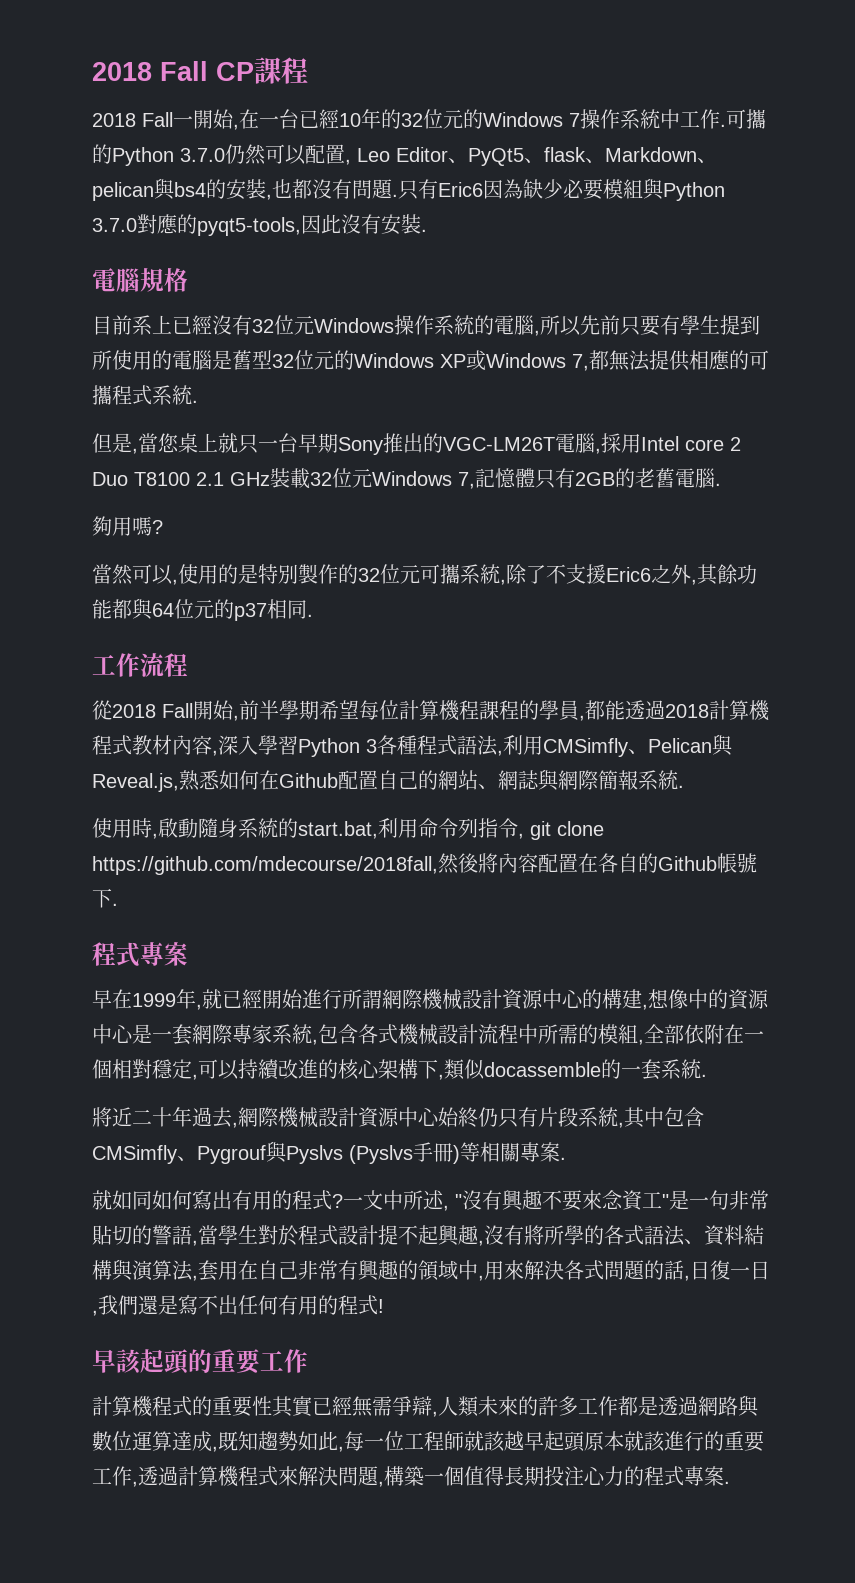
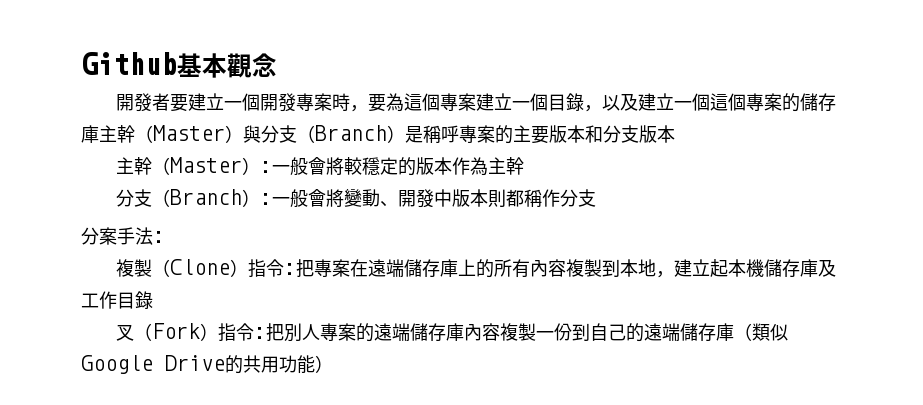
[92,57,308,84] [92,109,766,130] [92,144,717,166] [92,178,725,201] [92,214,427,236] [92,268,188,292] [92,315,760,336] [92,350,769,371] [92,385,198,405] [92,433,741,455] [92,468,721,489] [92,516,163,536] [92,564,757,585] [92,598,313,621] [92,653,188,677] [92,700,770,721] [92,734,733,757] [92,769,684,792] [92,818,604,840] [92,853,757,875] [92,888,118,908] [92,942,188,967] [92,989,769,1010] [92,1024,764,1045] [92,1059,707,1080] [92,1107,704,1128] [92,1141,566,1164] [92,1190,769,1211] [92,1225,764,1246] [92,1259,770,1281] [92,1295,384,1316] [92,1349,308,1375] [92,1395,759,1417] [92,1431,764,1452] [92,1466,730,1487] 2018 Fall CP課程 // 2018 Fall一開始,在一台已經10年的32位元的Windows 7操作系統中工作.可攜的Python 3.7.0仍然可以配置, Leo Editor、PyQt5、flask、Markdown、pelican與bs4的安裝,也都沒有問題.只有Eric6因為缺少必要模組與Python 3.7.0對應的pyqt5-tools,因此沒有安裝. // 電腦規格 // 目前系上已經沒有32位元Windows操作系統的電腦,所以先前只要有學生提到所使用的電腦是舊型32位元的Windows XP或Windows 7,都無法提供相應的可攜程式系統. // 但是,當您桌上就只一台早期Sony推出的VGC-LM26T電腦,採用Intel core 2 Duo T8100 2.1 GHz裝載32位元Windows 7,記憶體只有2GB的老舊電腦. // 夠用嗎? // 當然可以,使用的是特別製作的32位元可攜系統,除了不支援Eric6之外,其餘功能都與64位元的p37相同. // 工作流程 // 從2018 Fall開始,前半學期希望每位計算機程課程的學員,都能透過2018計算機程式教材內容,深入學習Python 3各種程式語法,利用CMSimfly、Pelican與Reveal.js,熟悉如何在Github配置自己的網站、網誌與網際簡報系統. // 使用時,啟動隨身系統的start.bat,利用命令列指令, git clone https://github.com/mdecourse/2018fall,然後將內容配置在各自的Github帳號下. // 程式專案 // 早在1999年,就已經開始進行所謂網際機械設計資源中心的構建,想像中的資源中心是一套網際專家系統,包含各式機械設計流程中所需的模組,全部依附在一個相對穩定,可以持續改進的核心架構下,類似docassemble的一套系統. // 將近二十年過去,網際機械設計資源中心始終仍只有片段系統,其中包含CMSimfly、Pygrouf與Pyslvs (Pyslvs手冊)等相關專案. // 就如同如何寫出有用的程式?一文中所述, "沒有興趣不要來念資工"是一句非常貼切的警語,當學生對於程式設計提不起興趣,沒有將所學的各式語法、資料結構與演算法,套用在自己非常有興趣的領域中,用來解決各式問題的話,日復一日,我們還是寫不出任何有用的程式! // 早該起頭的重要工作 // 計算機程式的重要性其實已經無需爭辯,人類未來的許多工作都是透過網路與數位運算達成,既知趨勢如此,每一位工程師就該越早起頭原本就該進行的重要工作,透過計算機程式來解決問題,構築一個值得長期投注心力的程式專案. -> [81,52,277,78] [115,93,836,112] [81,125,675,144] [115,157,524,176] [115,188,596,208] [81,227,165,245] [115,259,836,278] [81,291,153,309] [115,323,788,342] [81,355,333,374] Github基本觀念 // 開發者要建立一個開發專案時，要為這個專案建立一個目錄，以及建立一個這個專案的儲存庫主幹（Master）與分支（Branch）是稱呼專案的主要版本和分支版本 // 主幹（Master）:一般會將較穩定的版本作為主幹 // 分支（Branch）:一般會將變動、開發中版本則都稱作分支 // 分案手法: // 複製（Clone）指令:把專案在遠端儲存庫上的所有內容複製到本地，建立起本機儲存庫及工作目錄 // 叉（Fork）指令:把別人專案的遠端儲存庫內容複製一份到自己的遠端儲存庫（類似Google Drive的共用功能）

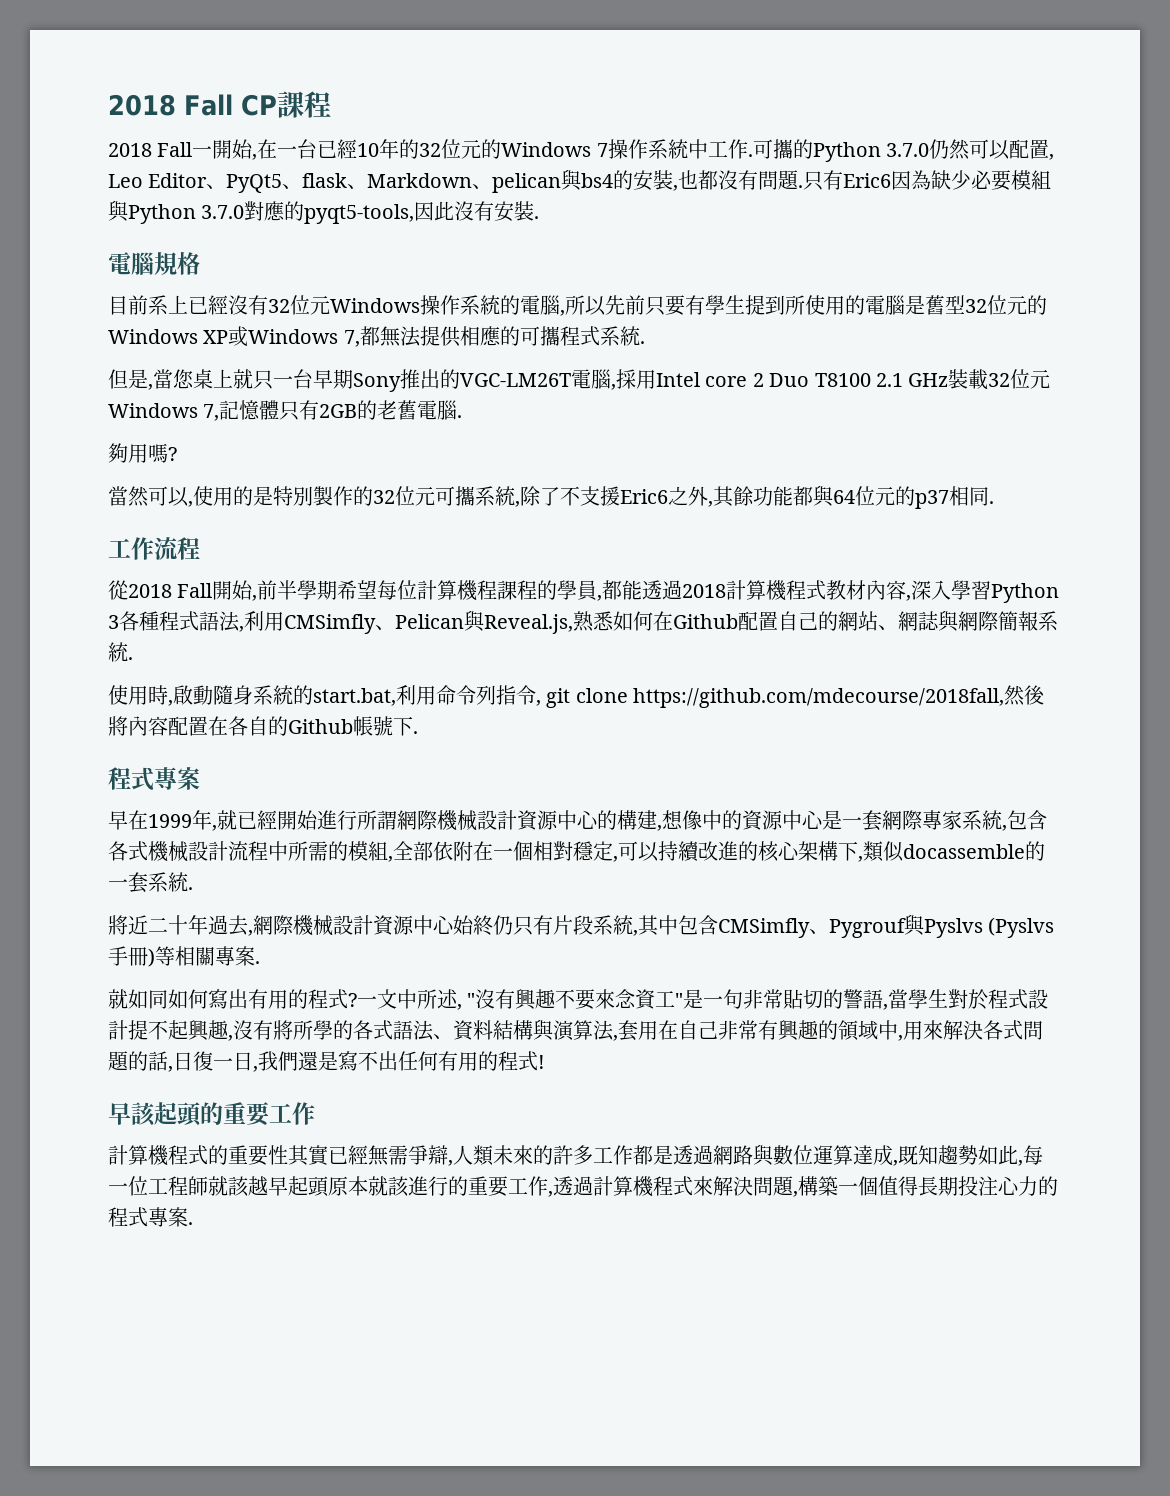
[81,52,277,78] [115,93,836,112] [81,125,675,144] [115,157,524,176] [115,188,596,208] [81,227,165,245] [115,259,836,278] [81,291,153,309] [115,323,788,342] [81,355,333,374] Github基本觀念 // 開發者要建立一個開發專案時，要為這個專案建立一個目錄，以及建立一個這個專案的儲存庫主幹（Master）與分支（Branch）是稱呼專案的主要版本和分支版本 // 主幹（Master）:一般會將較穩定的版本作為主幹 // 分支（Branch）:一般會將變動、開發中版本則都稱作分支 // 分案手法: // 複製（Clone）指令:把專案在遠端儲存庫上的所有內容複製到本地，建立起本機儲存庫及工作目錄 // 叉（Fork）指令:把別人專案的遠端儲存庫內容複製一份到自己的遠端儲存庫（類似Google Drive的共用功能） -> [108,91,331,118] [108,139,1055,162] [108,169,1052,193] [108,200,540,224] [108,252,200,275] [108,295,1047,316] [108,326,645,347] [108,369,1051,392] [108,400,463,421] [108,443,177,463] [108,485,994,509] [108,537,200,560] [108,580,1060,603] [108,610,1058,634] [108,642,133,662] [108,685,1046,708] [108,716,418,736] [108,767,200,791] [108,810,1047,831] [108,841,1045,862] [108,872,193,893] [108,914,1055,938] [108,946,260,967] [108,989,1049,1010] [108,1019,1043,1041] [108,1051,545,1072] [108,1102,315,1127] [108,1144,1043,1166] [108,1176,1058,1197] [108,1207,193,1227] 2018 Fall CP課程 // 2018 Fall一開始,在一台已經10年的32位元的Windows 7操作系統中工作.可攜的Python 3.7.0仍然可以配置, Leo Editor、PyQt5、flask、Markdown、pelican與bs4的安裝,也都沒有問題.只有Eric6因為缺少必要模組與Python 3.7.0對應的pyqt5-tools,因此沒有安裝. // 電腦規格 // 目前系上已經沒有32位元Windows操作系統的電腦,所以先前只要有學生提到所使用的電腦是舊型32位元的Windows XP或Windows 7,都無法提供相應的可攜程式系統. // 但是,當您桌上就只一台早期Sony推出的VGC-LM26T電腦,採用Intel core 2 Duo T8100 2.1 GHz裝載32位元Windows 7,記憶體只有2GB的老舊電腦. // 夠用嗎? // 當然可以,使用的是特別製作的32位元可攜系統,除了不支援Eric6之外,其餘功能都與64位元的p37相同. // 工作流程 // 從2018 Fall開始,前半學期希望每位計算機程課程的學員,都能透過2018計算機程式教材內容,深入學習Python 3各種程式語法,利用CMSimfly、Pelican與Reveal.js,熟悉如何在Github配置自己的網站、網誌與網際簡報系統. // 使用時,啟動隨身系統的start.bat,利用命令列指令, git clone https://github.com/mdecourse/2018fall,然後將內容配置在各自的Github帳號下. // 程式專案 // 早在1999年,就已經開始進行所謂網際機械設計資源中心的構建,想像中的資源中心是一套網際專家系統,包含各式機械設計流程中所需的模組,全部依附在一個相對穩定,可以持續改進的核心架構下,類似docassemble的一套系統. // 將近二十年過去,網際機械設計資源中心始終仍只有片段系統,其中包含CMSimfly、Pygrouf與Pyslvs (Pyslvs手冊)等相關專案. // 就如同如何寫出有用的程式?一文中所述, "沒有興趣不要來念資工"是一句非常貼切的警語,當學生對於程式設計提不起興趣,沒有將所學的各式語法、資料結構與演算法,套用在自己非常有興趣的領域中,用來解決各式問題的話,日復一日,我們還是寫不出任何有用的程式! // 早該起頭的重要工作 // 計算機程式的重要性其實已經無需爭辯,人類未來的許多工作都是透過網路與數位運算達成,既知趨勢如此,每一位工程師就該越早起頭原本就該進行的重要工作,透過計算機程式來解決問題,構築一個值得長期投注心力的程式專案.

